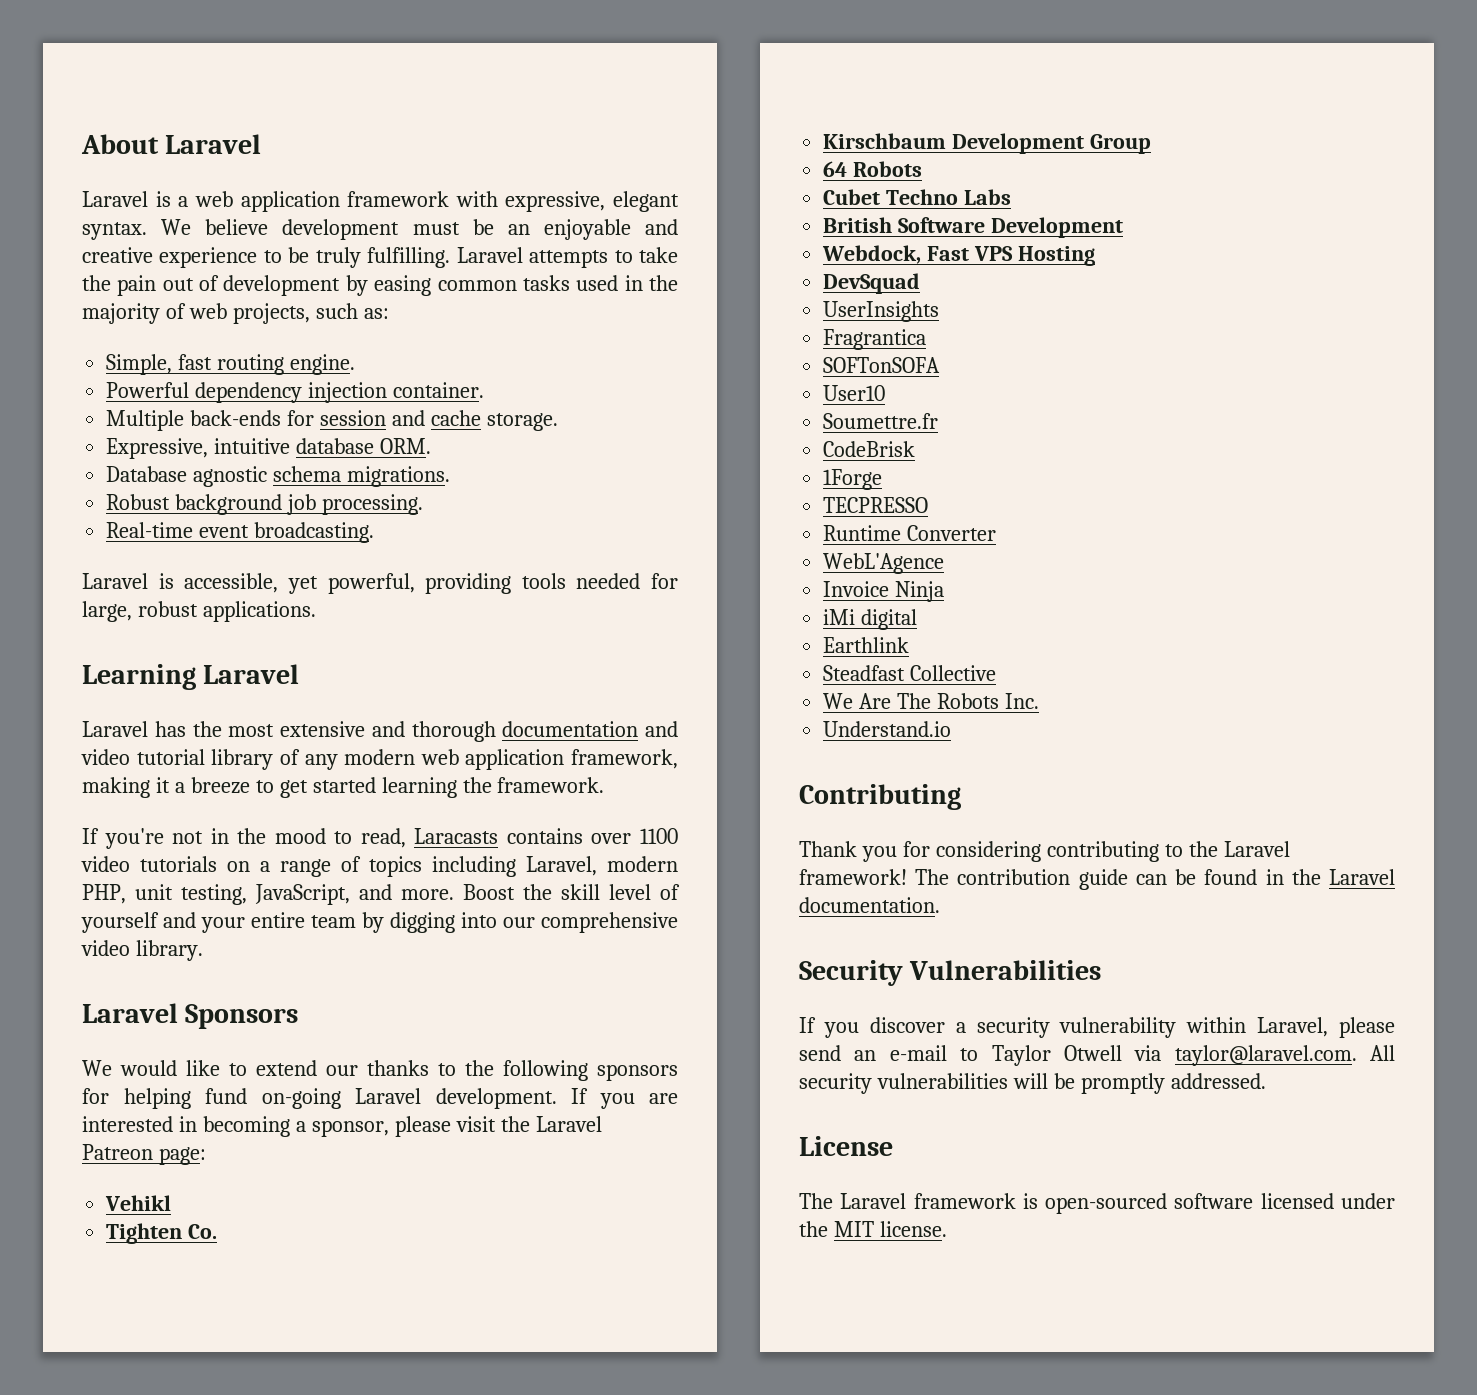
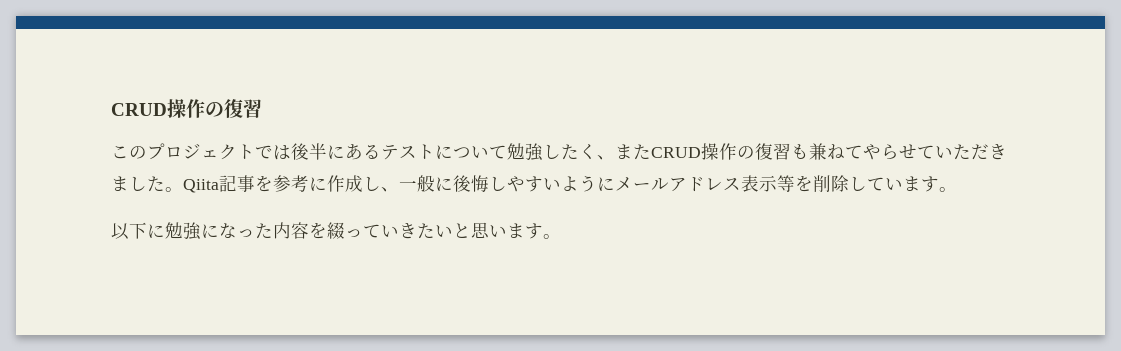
[81,134,262,154] [82,191,679,212] [82,219,678,240] [82,247,678,268] [82,275,678,296] [82,303,389,324] [106,354,356,375] [106,382,485,403] [106,410,558,431] [106,438,432,459] [106,466,451,487] [106,494,424,515] [106,522,375,543] [82,573,678,594] [82,601,316,622] [82,664,300,690] [82,721,678,742] [81,749,678,770] [82,777,605,798] [82,828,678,849] [81,856,678,877] [82,884,680,905] [81,912,678,933] [81,940,203,961] [82,1003,299,1029] [82,1060,678,1081] [82,1088,678,1109] [82,1116,602,1137] [82,1144,206,1165] [105,1195,172,1211] [106,1223,218,1244] [823,133,1152,154] [823,161,923,177] [823,189,1012,205] [823,217,1124,238] [822,245,1096,266] [823,273,921,294] [823,301,940,322] [823,329,927,350] [823,357,941,373] [823,385,886,401] [823,413,939,429] [823,441,916,457] [823,469,883,490] [823,497,929,513] [823,525,997,541] [823,553,945,574] [823,581,945,602] [823,609,918,630] [823,637,910,653] [823,665,997,681] [823,693,1039,709] [823,721,952,737] [799,784,961,810] [799,841,1290,862] [799,869,1395,890] [799,897,940,913] [799,960,1102,986] [799,1017,1395,1038] [799,1045,1395,1066] [799,1073,1266,1094] [799,1136,893,1156] [799,1193,1395,1214] [799,1221,947,1237] About Laravel // Laravel is a web application framework with expressive, elegant syntax. We believe development must be an enjoyable and creative experience to be truly fulfilling. Laravel attempts to take the pain out of development by easing common tasks used in the majority of web projects, such as: // Simple, fast routing engine. // Powerful dependency injection container. // Multiple back-ends for session and cache storage. // Expressive, intuitive database ORM. // Database agnostic schema migrations. // Robust background job processing. // Real-time event broadcasting. // Laravel is accessible, yet powerful, providing tools needed for large, robust applications. // Learning Laravel // Laravel has the most extensive and thorough documentation and video tutorial library of any modern web application framework, making it a breeze to get started learning the framework. // If you're not in the mood to read, Laracasts contains over 1100 video tutorials on a range of topics including Laravel, modern PHP, unit testing, JavaScript, and more. Boost the skill level of yourself and your entire team by digging into our comprehensive video library. // Laravel Sponsors // We would like to extend our thanks to the following sponsors for helping fund on-going Laravel development. If you are interested in becoming a sponsor, please visit the Laravel Patreon page: // Vehikl // Tighten Co. // Kirschbaum Development Group // 64 Robots // Cubet Techno Labs // British Software Development // Webdock, Fast VPS Hosting // DevSquad // UserInsights // Fragrantica // SOFTonSOFA // User10 // Soumettre.fr // CodeBrisk // 1Forge // TECPRESSO // Runtime Converter // WebL'Agence // Invoice Ninja // iMi digital // Earthlink // Steadfast Collective // We Are The Robots Inc. // Understand.io // Contributing // Thank you for considering contributing to the Laravel framework! The contribution guide can be found in the Laravel documentation. // Security Vulnerabilities // If you discover a security vulnerability within Laravel, please send an e-mail to Taylor Otwell via taylor@laravel.com. All security vulnerabilities will be promptly addressed. // License // The Laravel framework is open-sourced software licensed under the MIT license. -> [111,99,262,118] [111,143,1007,161] [111,175,957,193] [111,222,561,240] CRUD操作の復習 // このプロジェクトでは後半にあるテストについて勉強したく、またCRUD操作の復習も兼ねてやらせていただきました。Qiita記事を参考に作成し、一般に後悔しやすいようにメールアドレス表示等を削除しています。 // 以下に勉強になった内容を綴っていきたいと思います。

